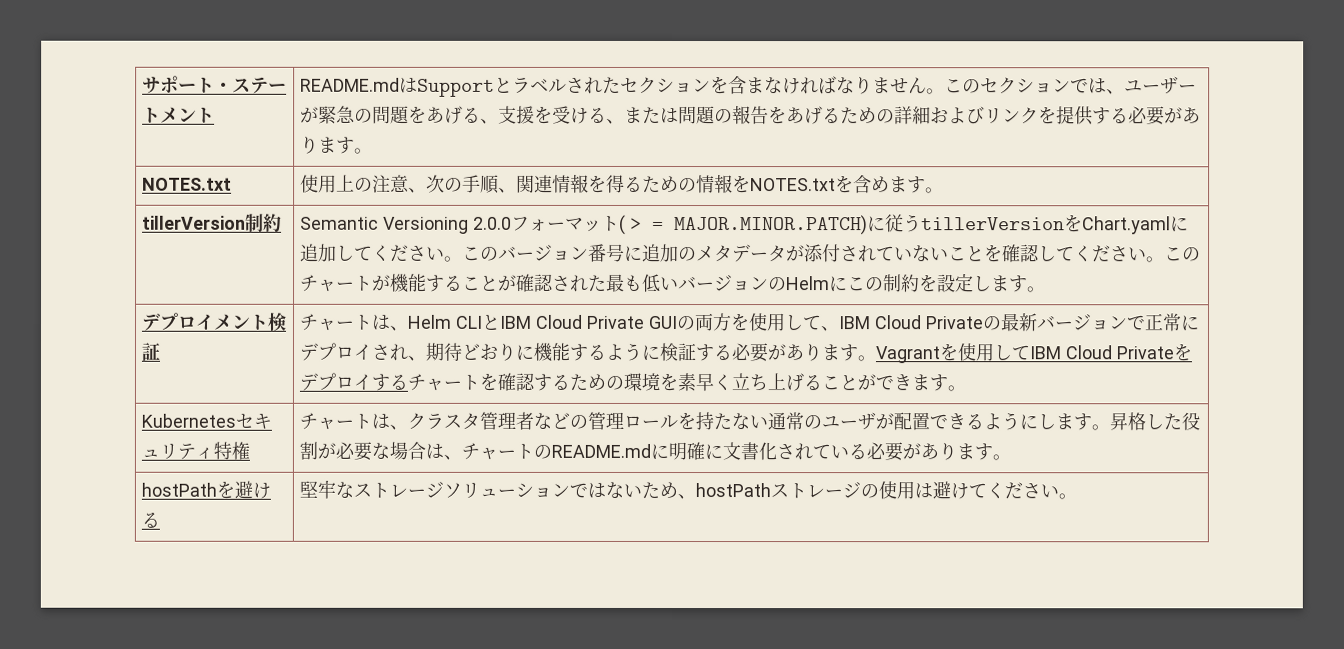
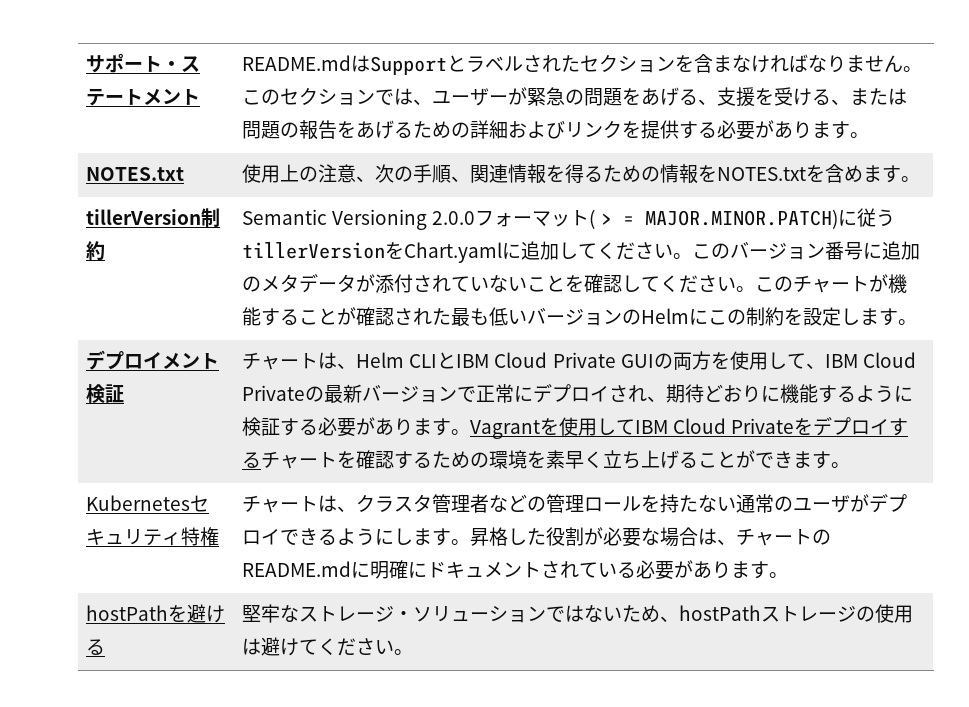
[893,412,931,431] 配置 -> [869,494,908,513] [242,529,281,545] デプロイ
[722,442,778,461] 文書化 -> [427,562,542,578] ドキュメント
(445, 489) none -> [394,611,414,621] ・

